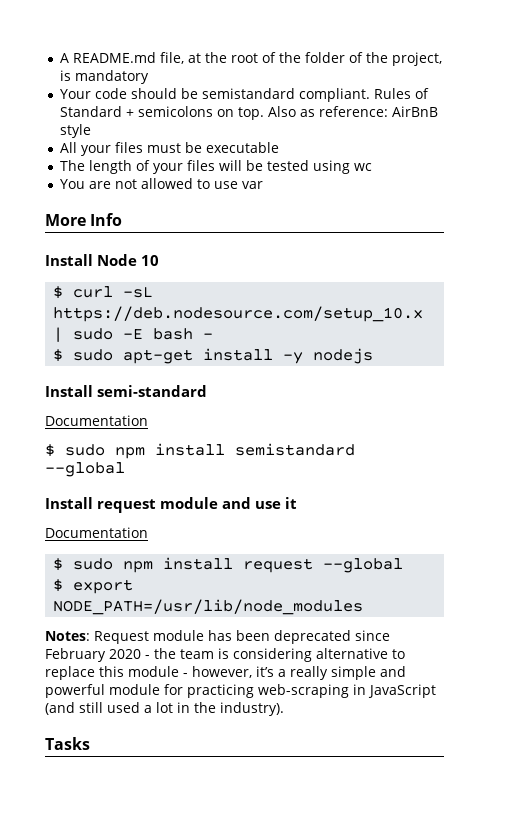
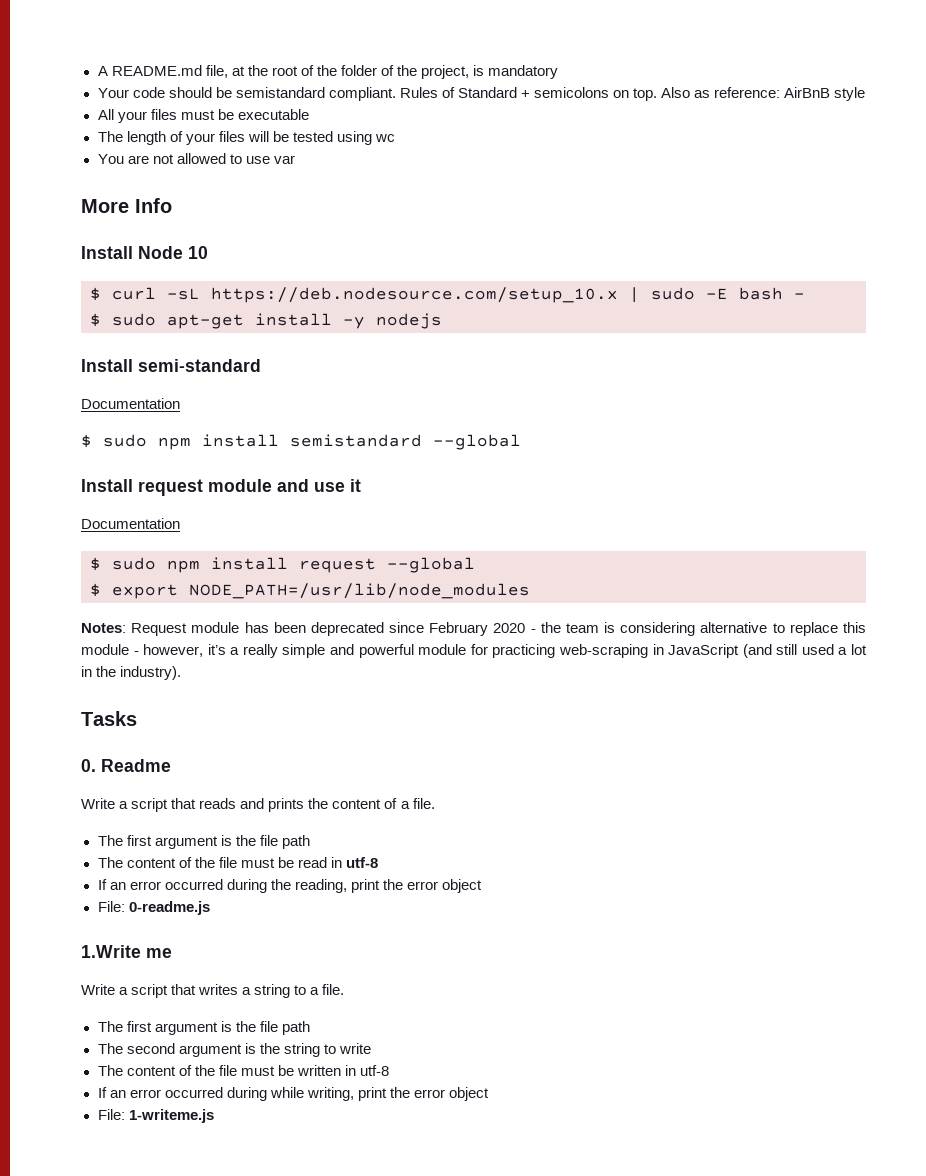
(90, 743) none -> [81,759,171,772] [81,798,435,812] [97,835,310,849] [97,857,378,868] [97,879,483,893] [97,901,210,915] [81,945,172,958] [81,984,345,998] [97,1021,310,1035] [97,1043,371,1057] [97,1065,389,1076] [97,1087,490,1101] [97,1109,214,1123] // 0. Readme // Write a script that reads and prints the content of a file. // The first argument is the file path // The content of the file must be read in utf-8 // If an error occurred during the reading, print the error object // File: 0-readme.js // 1.Write me // Write a script that writes a string to a file. // The first argument is the file path // The second argument is the string to write // The content of the file must be written in utf-8 // If an error occurred during while writing, print the error object // File: 1-writeme.js

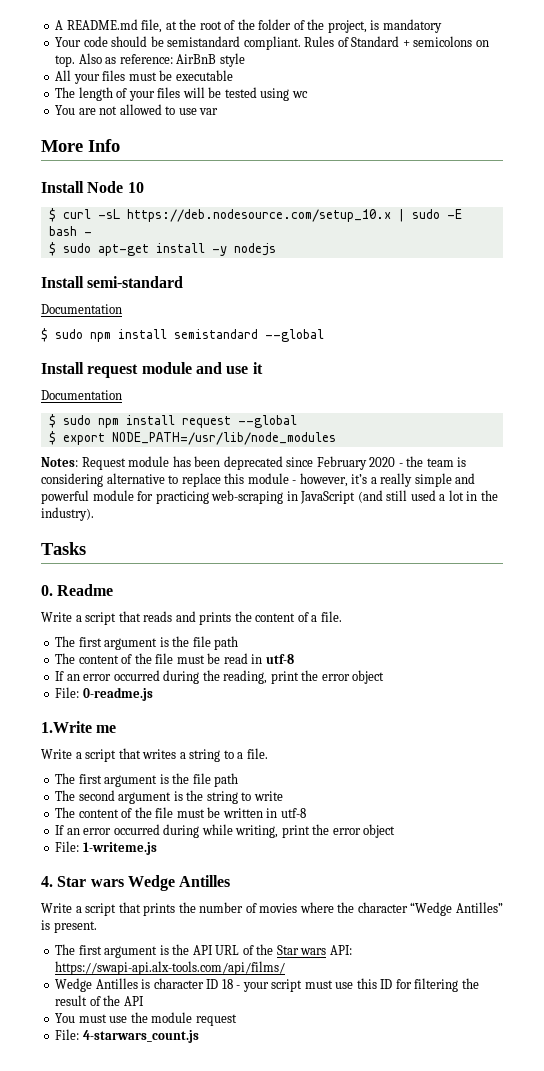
(214, 1116) none -> [41,875,231,891] [41,902,503,916] [41,920,97,933] [55,944,352,958] [55,961,286,975] [55,978,479,992] [55,995,144,1006] [55,1012,237,1026] [55,1029,199,1043] // 4. Star wars Wedge Antilles // Write a script that prints the number of movies where the character “Wedge Antilles” is present. // The first argument is the API URL of the Star wars API: https://swapi-api.alx-tools.com/api/films/ // Wedge Antilles is character ID 18 - your script must use this ID for filtering the result of the API // You must use the module request // File: 4-starwars_count.js

